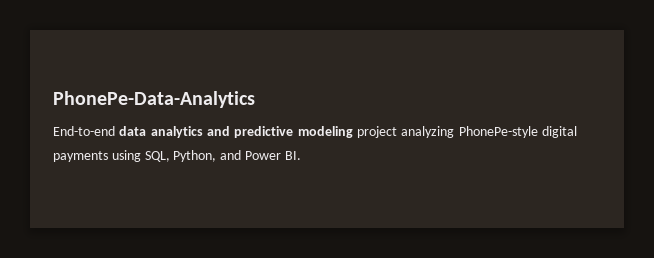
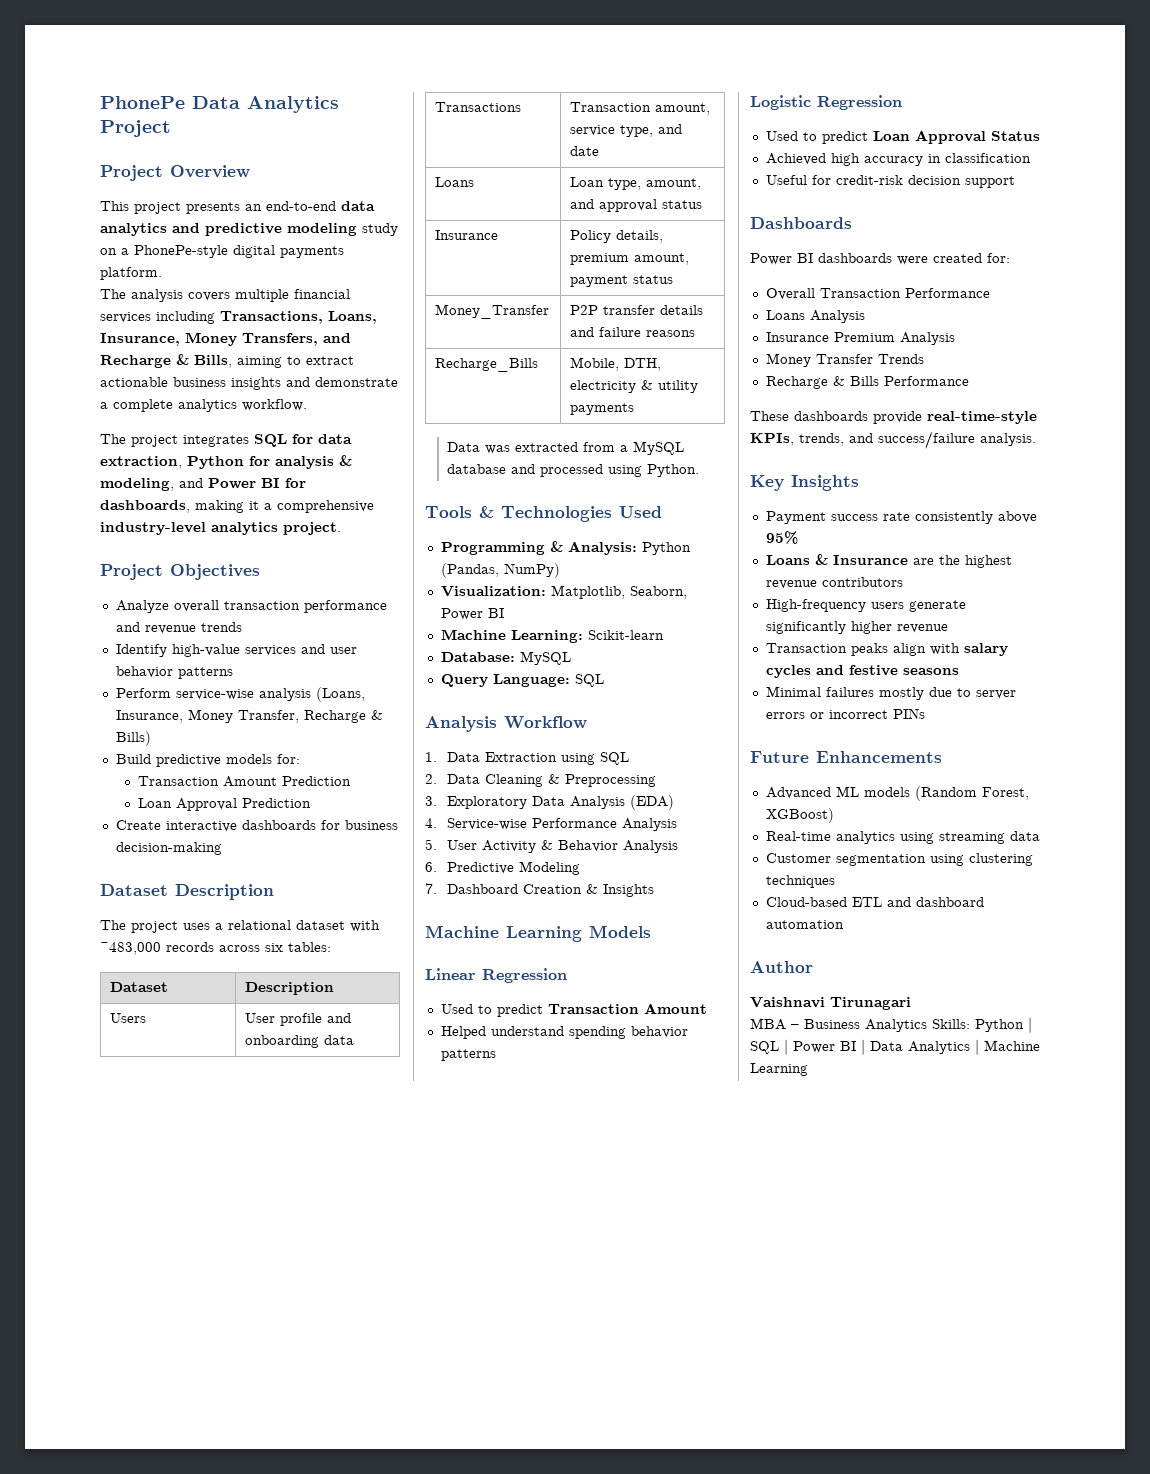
[53,91,255,108] [53,126,115,136] PhonePe-Data-Analytics // End-to-end -> [100,96,339,113] [100,120,171,137] [100,165,250,181] [100,201,336,214] PhonePe Data Analytics Project // Project Overview // This project presents an end-to-end
[357,126,577,138] [53,150,301,162] project analyzing PhonePe-style digital payments using SQL, Python, and Power BI. -> [362,223,398,236] [100,245,344,258] [100,267,162,280] [100,289,350,302] [100,311,377,324] [100,332,351,346] [100,354,354,368] [100,377,398,390] [100,399,307,412] [100,434,352,447] [100,455,352,469] [100,478,306,491] [100,500,374,513] [100,522,341,535] [100,564,260,580] [115,600,387,613] [115,622,242,634] [115,644,357,657] [115,666,233,679] [115,687,365,702] [115,709,383,723] [115,731,151,746] [115,754,300,767] [138,776,352,787] [138,798,312,811] [115,820,398,832] [115,842,222,855] [100,884,274,900] [100,920,380,933] [100,942,331,955] [110,982,169,992] [245,982,335,995] [110,1013,147,1023] [245,1013,352,1026] [245,1035,355,1048] [435,102,522,112] [570,102,711,115] [570,124,683,137] [570,146,600,156] [435,177,475,187] [570,177,702,190] [570,199,703,212] [435,230,499,240] [570,230,664,243] [570,253,690,265] [570,275,674,287] [435,304,550,319] [570,305,704,315] [570,327,696,337] [435,358,539,372] [570,357,662,371] [570,380,699,393] [570,403,635,415] [447,441,685,455] [447,464,700,477] [425,506,662,522] [440,541,691,555] [440,563,560,578] [440,585,687,599] [440,608,504,620] [440,629,664,643] [440,651,571,665] [440,674,604,687] [425,716,587,732] [425,752,630,765] [425,774,657,787] [425,795,675,810] [425,818,678,831] [425,839,679,853] [425,861,581,875] [425,883,655,897] [425,925,651,942] [425,968,567,983] [440,1003,707,1017] [440,1026,688,1039] [440,1049,496,1061] [750,95,902,110] [765,130,1040,144] [765,153,1031,166] [765,175,1015,188] [750,217,852,229] [750,253,1010,265] [765,288,990,300] [765,310,865,323] [765,332,955,345] [765,353,924,367] [765,376,969,389] [750,411,1037,424] [750,431,1036,449] [750,475,859,491] [765,511,1037,524] [765,531,798,544] [765,554,1012,568] [765,577,903,589] [765,599,966,612] [765,621,948,634] [765,643,1008,656] [765,665,959,678] [765,686,1016,700] [765,708,925,719] [750,751,942,763] [765,786,1029,801] [765,808,834,823] [765,831,1040,844] [765,853,1033,866] [765,875,835,888] [765,897,984,907] [765,920,844,929] [750,961,813,973] [750,997,911,1010] [750,1017,1032,1033] [750,1039,1040,1055] [750,1063,808,1076] study on a PhonePe-style digital payments platform. // The analysis covers multiple financial services including Transactions, Loans, Insurance, Money Transfers, and Recharge & Bills, aiming to extract actionable business insights and demonstrate a complete analytics workflow. // The project integrates SQL for data extraction, Python for analysis & modeling, and Power BI for dashboards, making it a comprehensive industry-level analytics project. // Project Objectives // Analyze overall transaction performance and revenue trends // Identify high-value services and user behavior patterns // Perform service-wise analysis (Loans, Insurance, Money Transfer, Recharge & Bills) // Build predictive models for: // Transaction Amount Prediction // Loan Approval Prediction // Create interactive dashboards for business decision-making // Dataset Description // The project uses a relational dataset with ~483,000 records across six tables: // Dataset | Description // Users | User profile and onboarding data // Transactions | Transaction amount, service type, and date // Loans | Loan type, amount, and approval status // Insurance | Policy details, premium amount, payment status // Money_Transfer | P2P transfer details and failure reasons // Recharge_Bills | Mobile, DTH, electricity & utility payments // Data was extracted from a MySQL database and processed using Python. // Tools & Technologies Used // Programming & Analysis: Python (Pandas, NumPy) // Visualization: Matplotlib, Seaborn, Power BI // Machine Learning: Scikit-learn // Database: MySQL // Query Language: SQL // Analysis Workflow // 1. Data Extraction using SQL // 2. Data Cleaning & Preprocessing // 3. Exploratory Data Analysis (EDA) // 4. Service-wise Performance Analysis // 5. User Activity & Behavior Analysis // 6. Predictive Modeling // 7. Dashboard Creation & Insights // Machine Learning Models // Linear Regression // Used to predict Transaction Amount // Helped understand spending behavior patterns // Logistic Regression // Used to predict Loan Approval Status // Achieved high accuracy in classification // Useful for credit-risk decision support // Dashboards // Power BI dashboards were created for: // Overall Transaction Performance // Loans Analysis // Insurance Premium Analysis // Money Transfer Trends // Recharge & Bills Performance // These dashboards provide real-time-style KPIs, trends, and success/failure analysis. // Key Insights // Payment success rate consistently above 95% // Loans & Insurance are the highest revenue contributors // High-frequency users generate significantly higher revenue // Transaction peaks align with salary cycles and festive seasons // Minimal failures mostly due to server errors or incorrect PINs // Future Enhancements // Advanced ML models (Random Forest, XGBoost) // Real-time analytics using streaming data // Customer segmentation using clustering techniques // Cloud-based ETL and dashboard automation // Author // Vaishnavi Tirunagari // MBA – Business Analytics Skills: Python | SQL | Power BI | Data Analytics | Machine Learning

